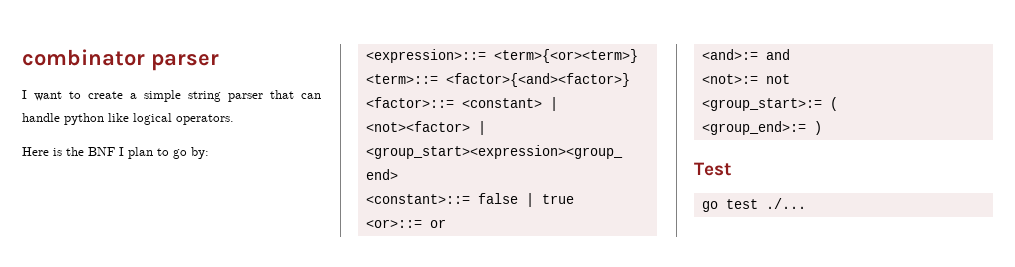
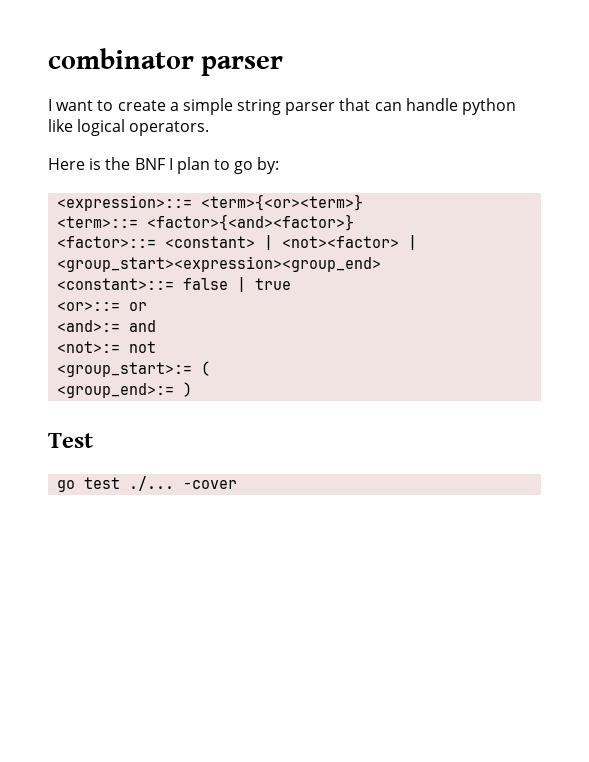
(806, 203) none -> [183,480,238,489] -cover

